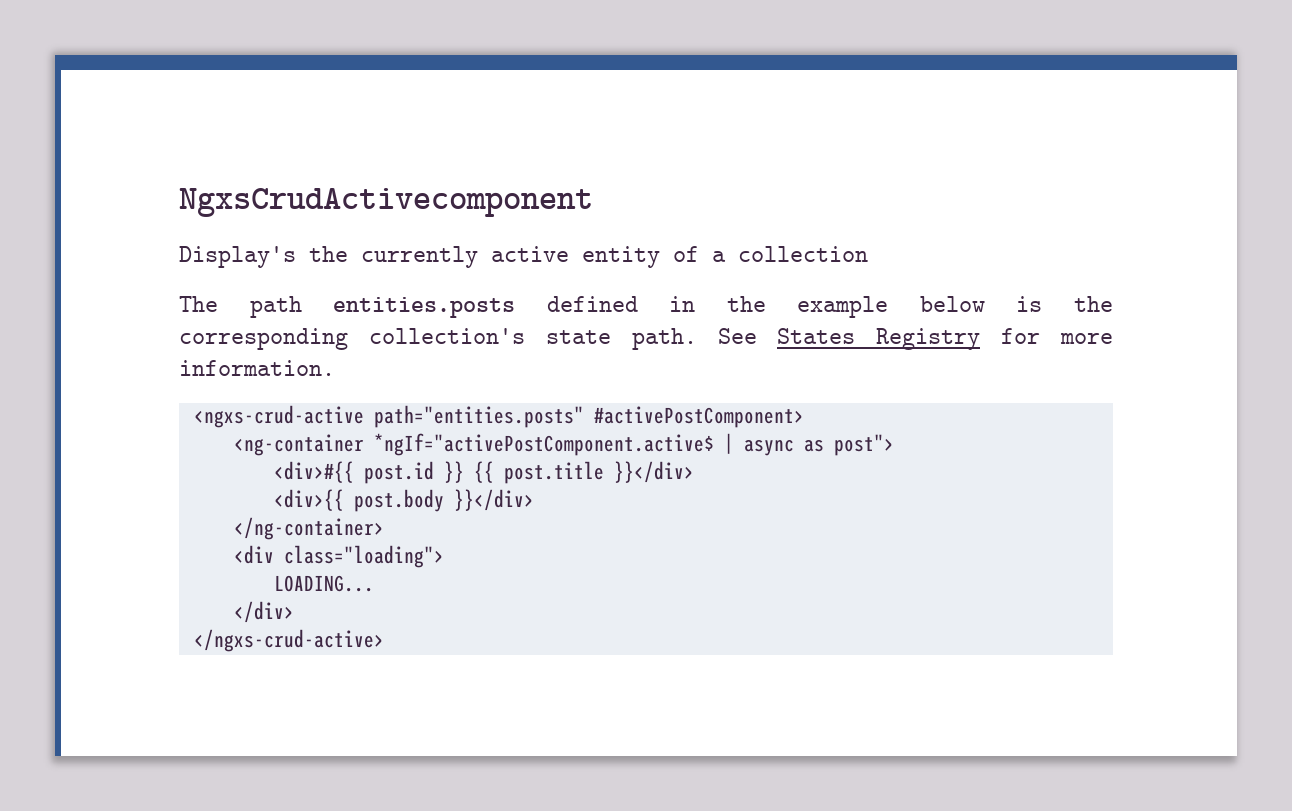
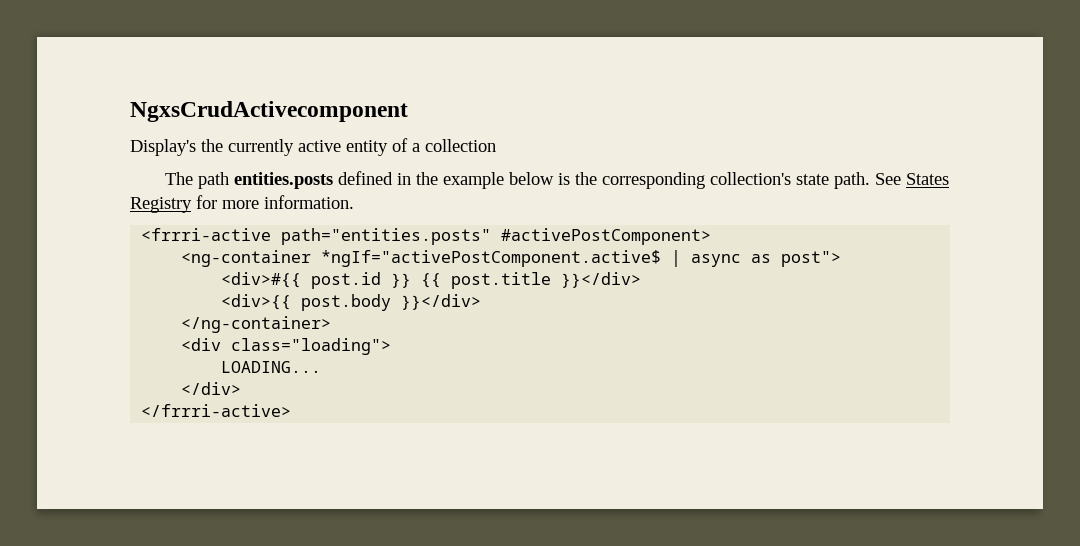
[193,405,364,428] <ngxs-crud-active -> [141,228,272,241] <frrri-active
[193,629,384,652] </ngxs-crud-active> -> [141,404,292,417] </frrri-active>

